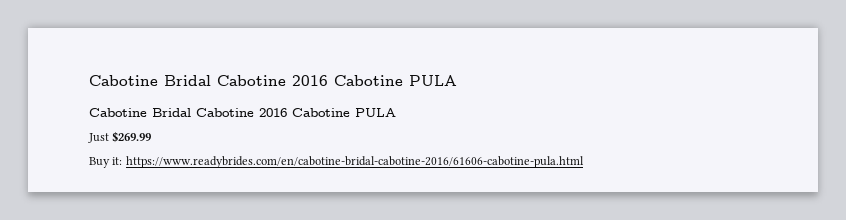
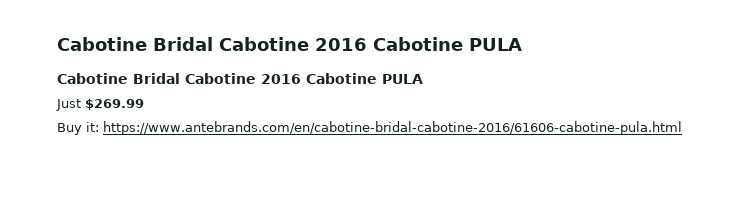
[125,156,584,168] https://www.readybrides.com/en/cabotine-bridal-cabotine-2016/61606-cabotine-pula.html -> [103,121,682,135] https://www.antebrands.com/en/cabotine-bridal-cabotine-2016/61606-cabotine-pula.html

